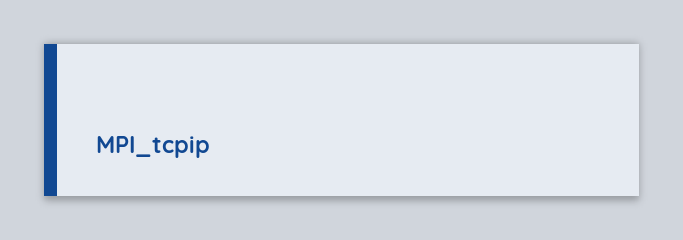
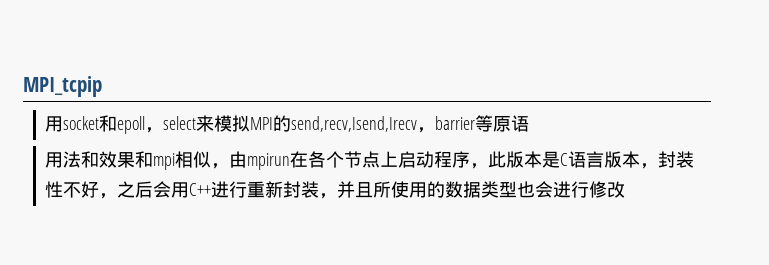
(210, 147) none -> [45,115,530,134] [45,151,695,170] [45,181,626,199] // 用socket和epoll，select来模拟MPI的send,recv,Isend,Irecv，barrier等原语 // 用法和效果和mpi相似，由mpirun在各个节点上启动程序，此版本是C语言版本，封装性不好，之后会用C++进行重新封装，并且所使用的数据类型也会进行修改

